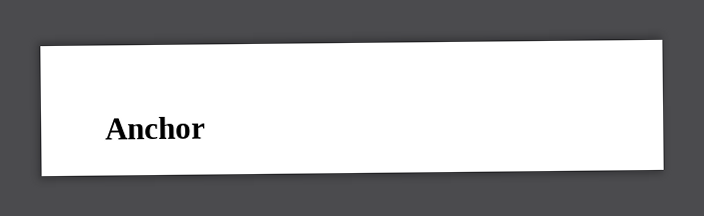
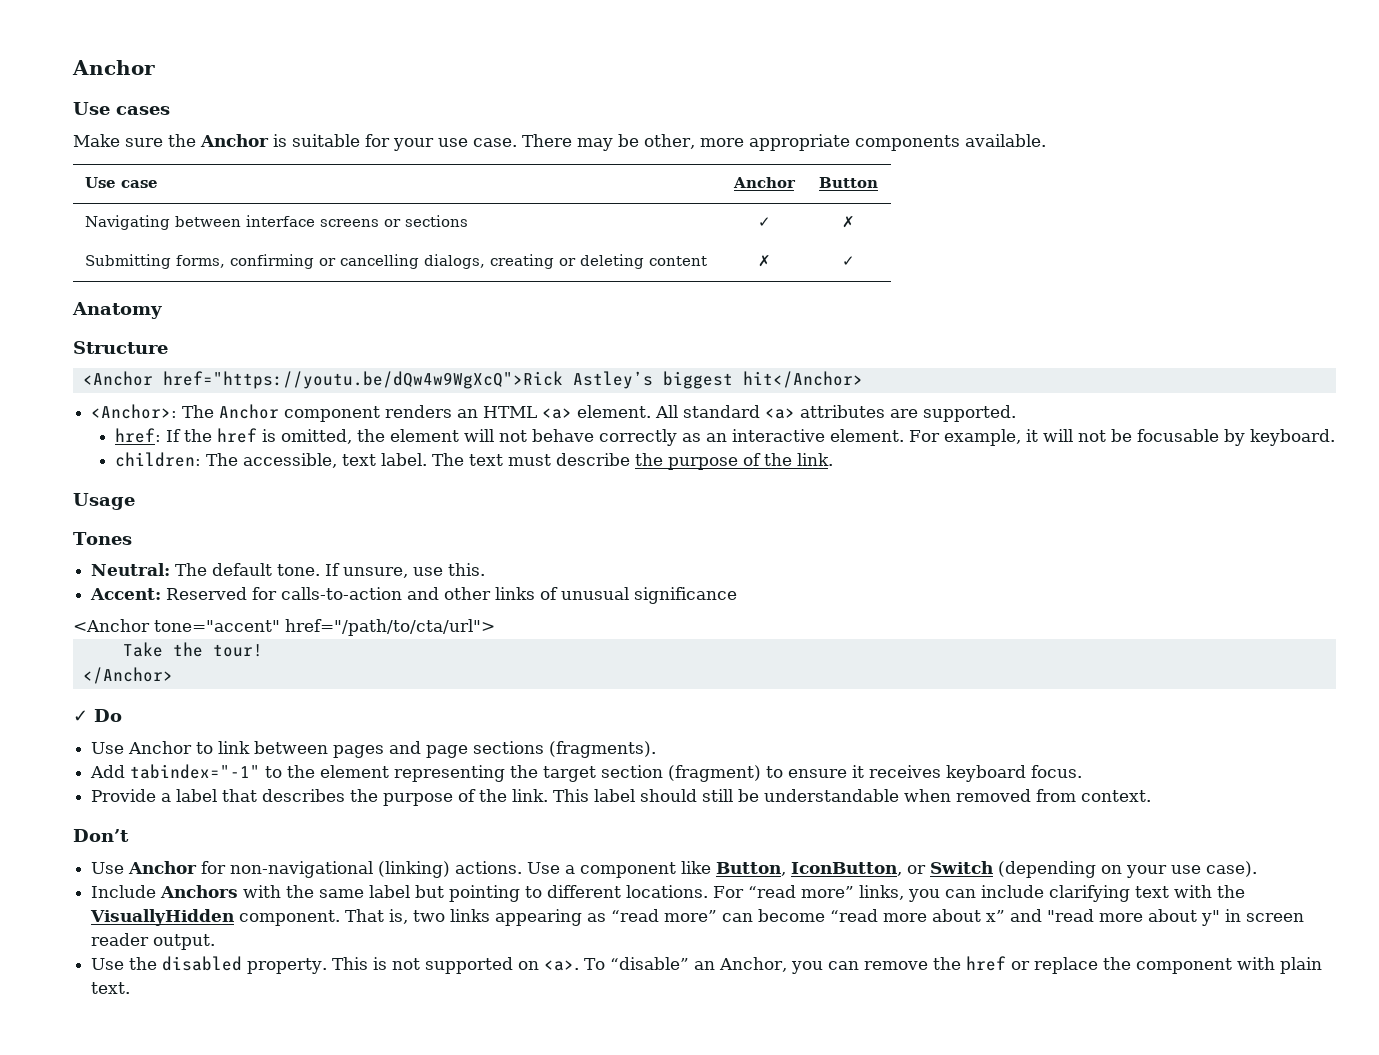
[105,116,206,140] Anchor -> [72,60,155,75] [73,102,170,115] [73,134,1046,151] [84,177,158,188] [732,177,796,188] [819,177,878,188] [84,215,468,230] [757,217,771,227] [842,216,855,228] [84,254,707,269] [757,255,771,267] [842,256,855,266] [72,302,162,319] [73,341,168,354] [82,371,863,389] [91,404,1017,422] [115,428,1336,446] [115,452,834,470] [73,493,135,510] [73,532,132,545] [91,563,486,578] [90,587,738,604] [73,619,495,636] [122,642,263,657] [82,667,173,684] [73,709,122,722] [91,741,657,758] [90,764,1083,782] [91,789,1152,806] [73,829,129,842] [91,861,1258,878] [91,885,1246,902] [90,909,1305,926] [91,933,216,950] [91,956,1323,974] [91,982,131,994] Anchor // Use cases // Make sure the Anchor is suitable for your use case. There may be other, more appropriate components available. // Use case | Anchor | Button // Navigating between interface screens or sections | ✓ | ✗ // Submitting forms, confirming or cancelling dialogs, creating or deleting content | ✗ | ✓ // Anatomy // Structure // <Anchor href="https://youtu.be/dQw4w9WgXcQ">Rick Astley’s biggest hit</Anchor> // <Anchor>: The Anchor component renders an HTML <a> element. All standard <a> attributes are supported. // href: If the href is omitted, the element will not behave correctly as an interactive element. For example, it will not be focusable by keyboard. // children: The accessible, text label. The text must describe the purpose of the link. // Usage // Tones // Neutral: The default tone. If unsure, use this. // Accent: Reserved for calls-to-action and other links of unusual significance // <Anchor tone="accent" href="/path/to/cta/url"> // Take the tour! // </Anchor> // ✓ Do // Use Anchor to link between pages and page sections (fragments). // Add tabindex="-1" to the element representing the target section (fragment) to ensure it receives keyboard focus. // Provide a label that describes the purpose of the link. This label should still be understandable when removed from context. // Don’t // Use Anchor for non-navigational (linking) actions. Use a component like Button, IconButton, or Switch (depending on your use case). // Include Anchors with the same label but pointing to different locations. For “read more” links, you can include clarifying text with the VisuallyHidden component. That is, two links appearing as “read more” can become “read more about x” and "read more about y" in screen reader output. // Use the disabled property. This is not supported on <a>. To “disable” an Anchor, you can remove the href or replace the component with plain text.

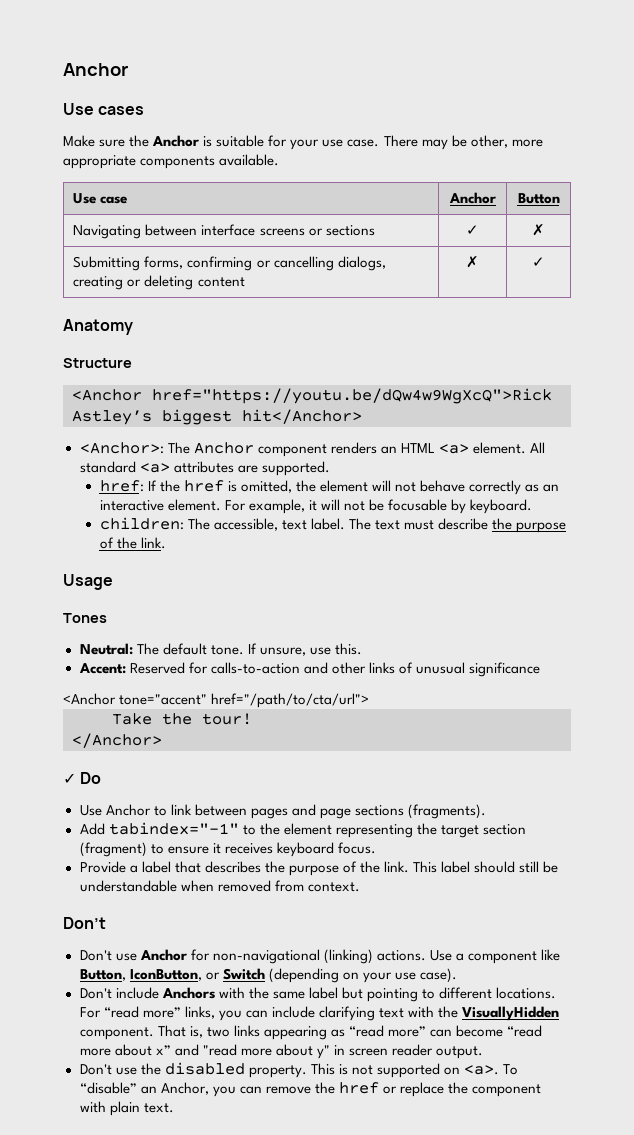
[91,862,125,874] Use -> [79,950,137,961] Don't use
[91,885,157,898] Include -> [79,987,159,999] Don't include
[91,958,125,970] Use -> [79,1064,137,1075] Don't use

